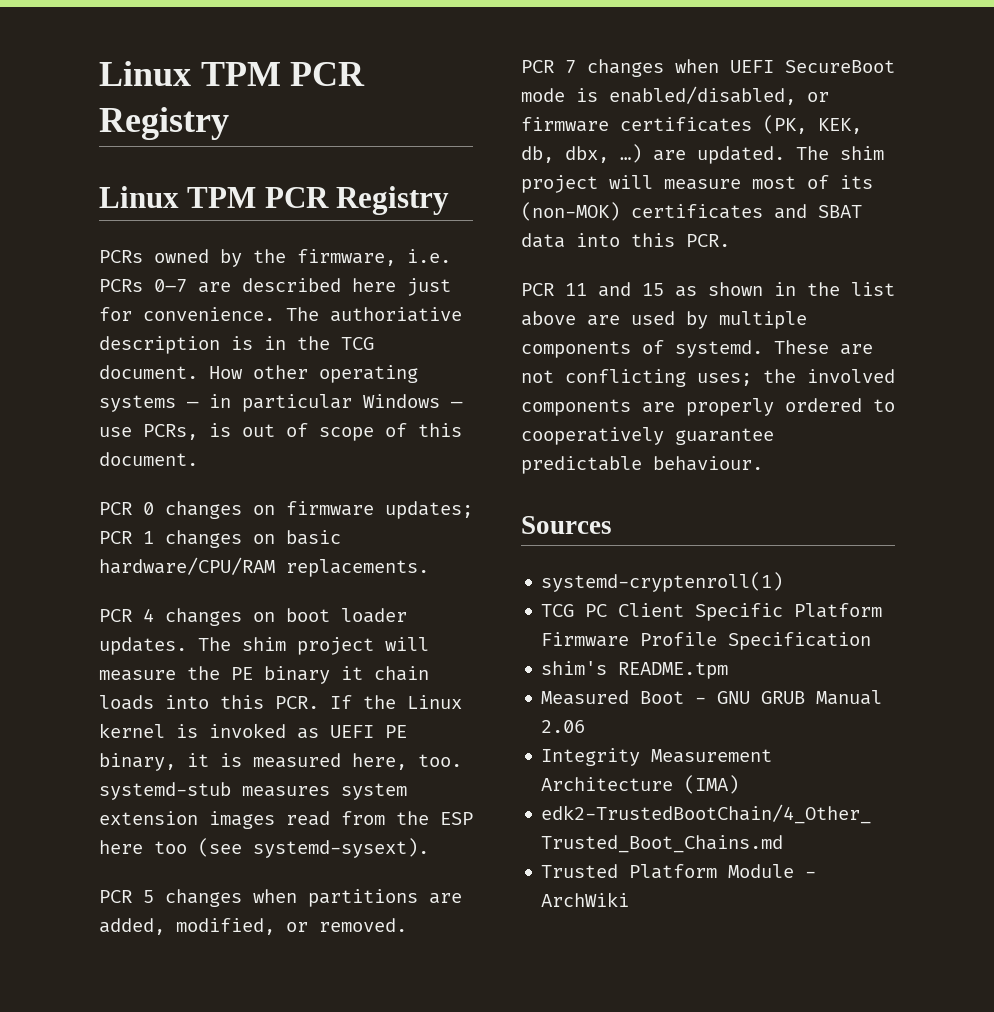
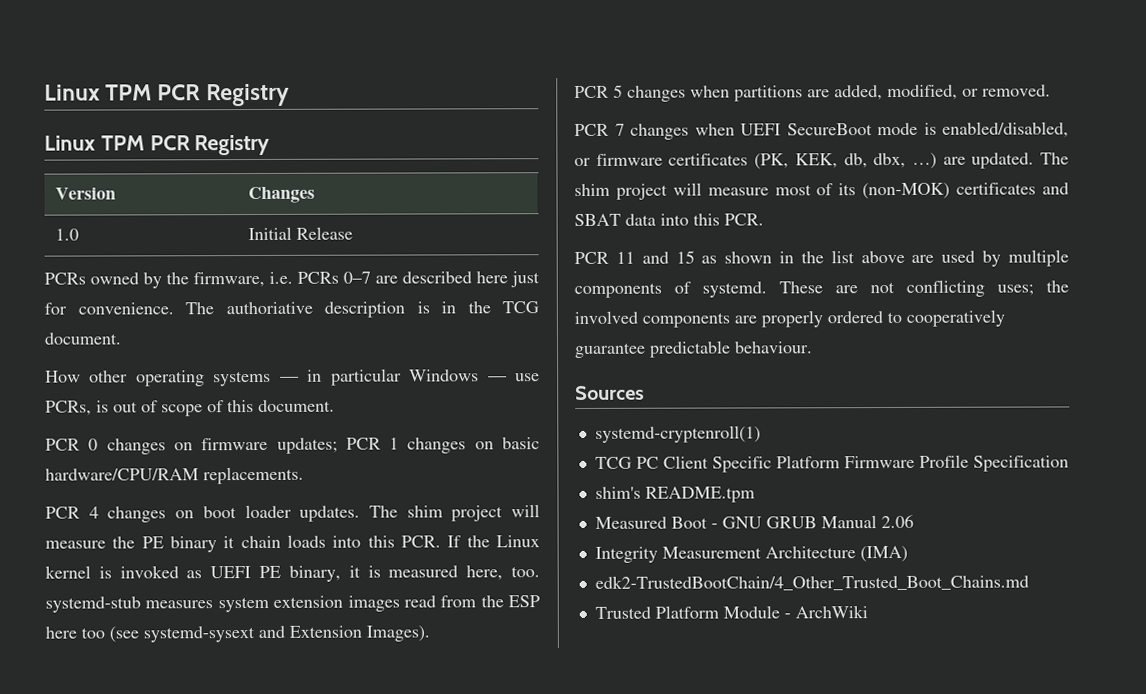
(450, 200) none -> [55,187,117,200] [248,186,316,204] [55,228,80,241] [248,226,354,241] // Version | Changes // 1.0 | Initial Release
(198, 372) none -> (121, 338) //
[253,838,429,858] systemd-sysext). -> [143,625,430,643] systemd-sysext and Extension Images).

